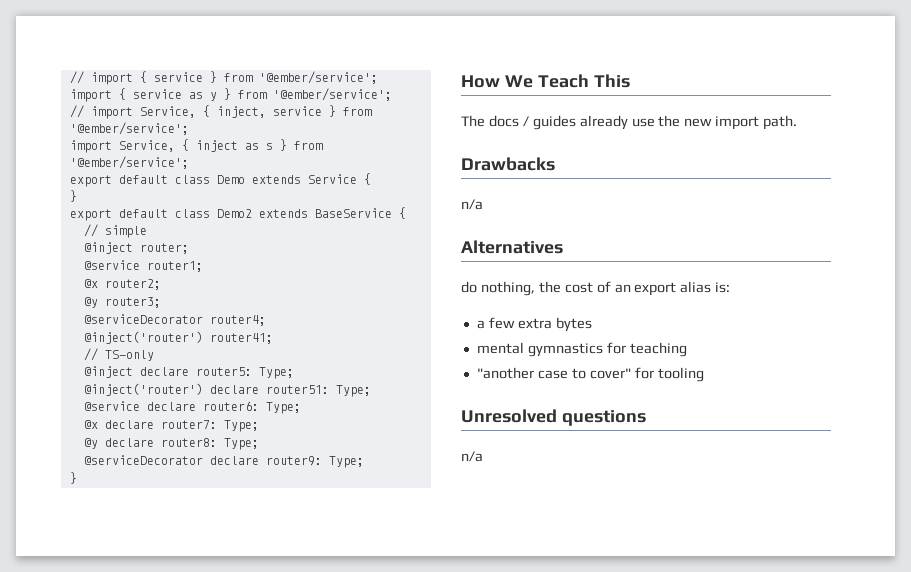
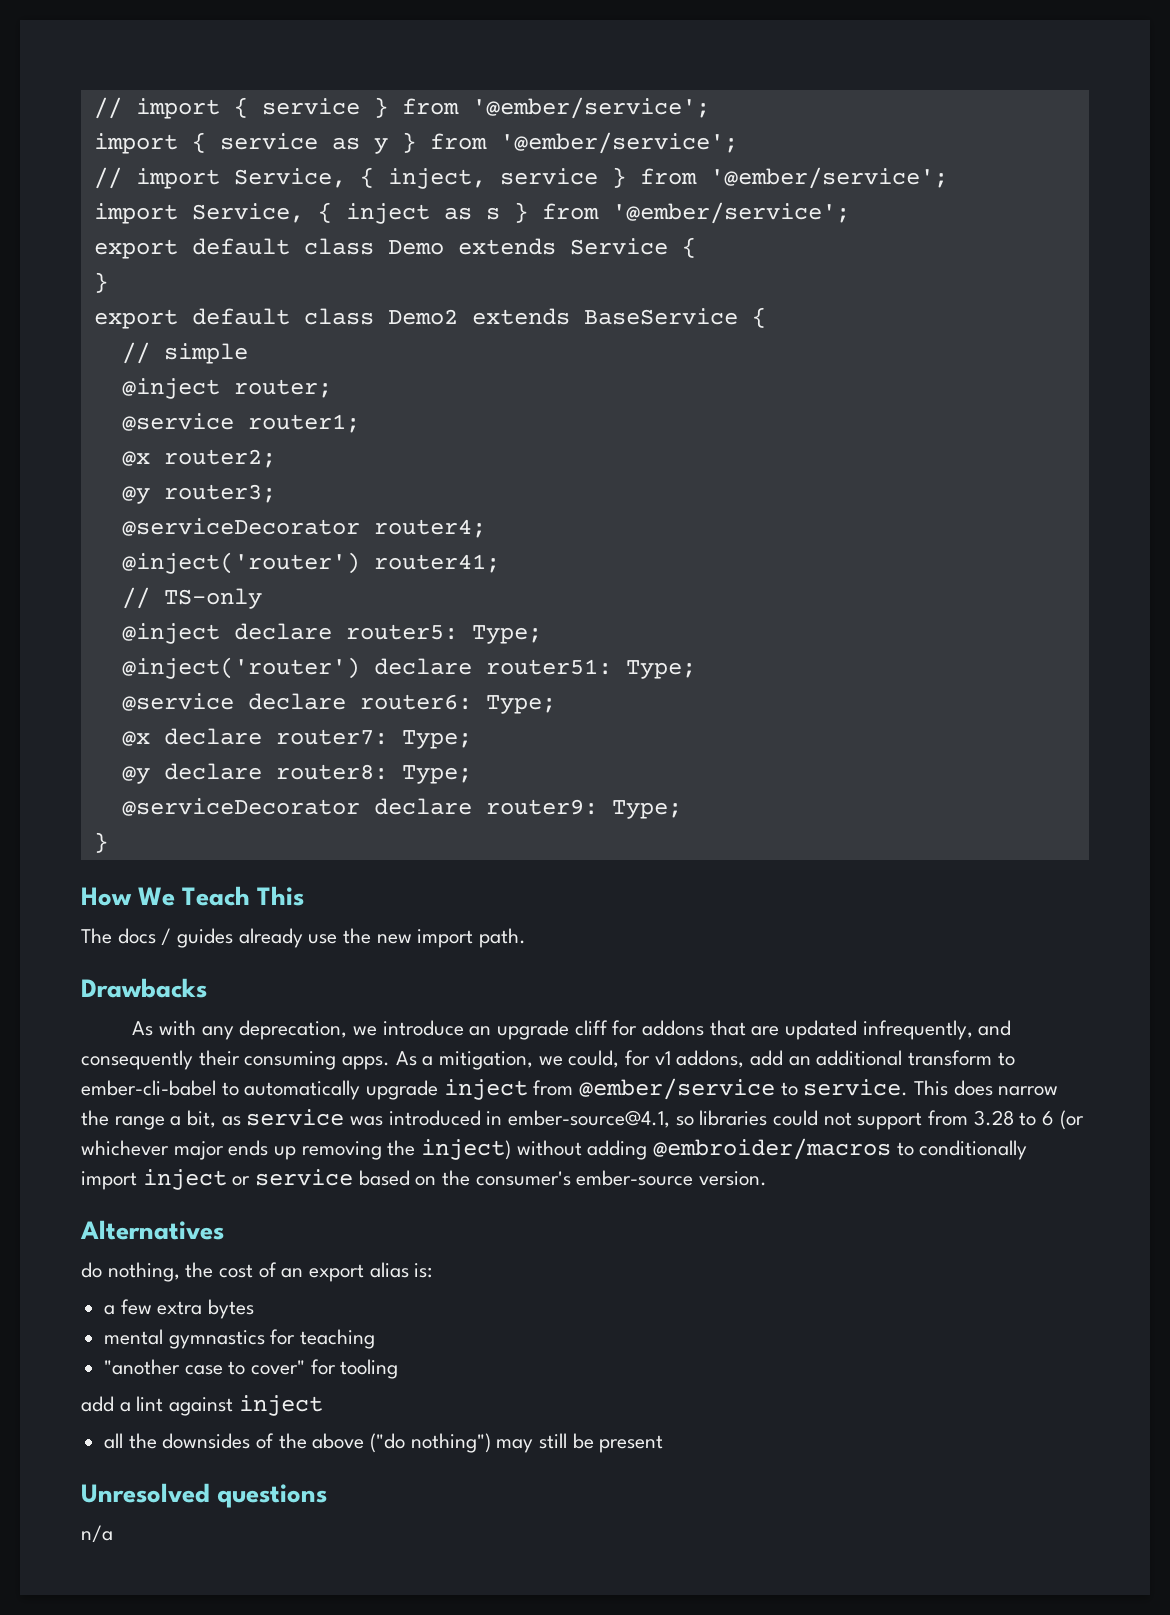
[461,199,483,210] n/a -> [132,1020,1012,1040] [81,1050,1015,1070] [81,1078,1059,1100] [81,1109,1084,1130] [81,1138,1028,1160] [81,1169,768,1190] As with any deprecation, we introduce an upgrade cliff for addons that are updated infrequently, and consequently their consuming apps. As a mitigation, we could, for v1 addons, add an additional transform to ember-cli-babel to automatically upgrade inject from @ember/service to service. This does narrow the range a bit, as service was introduced in ember-source@4.1, so libraries could not support from 3.28 to 6 (or whichever major ends up removing the inject) without adding @embroider/macros to conditionally import inject or service based on the consumer's ember-source version.
(704, 374) none -> [81,1395,323,1416] [104,1433,664,1453] // add a lint against inject // all the downsides of the above ("do nothing") may still be present

